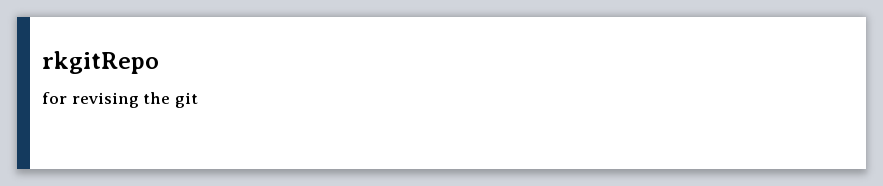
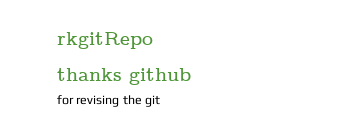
(159, 62) none -> [57,68,191,85] // thanks github

